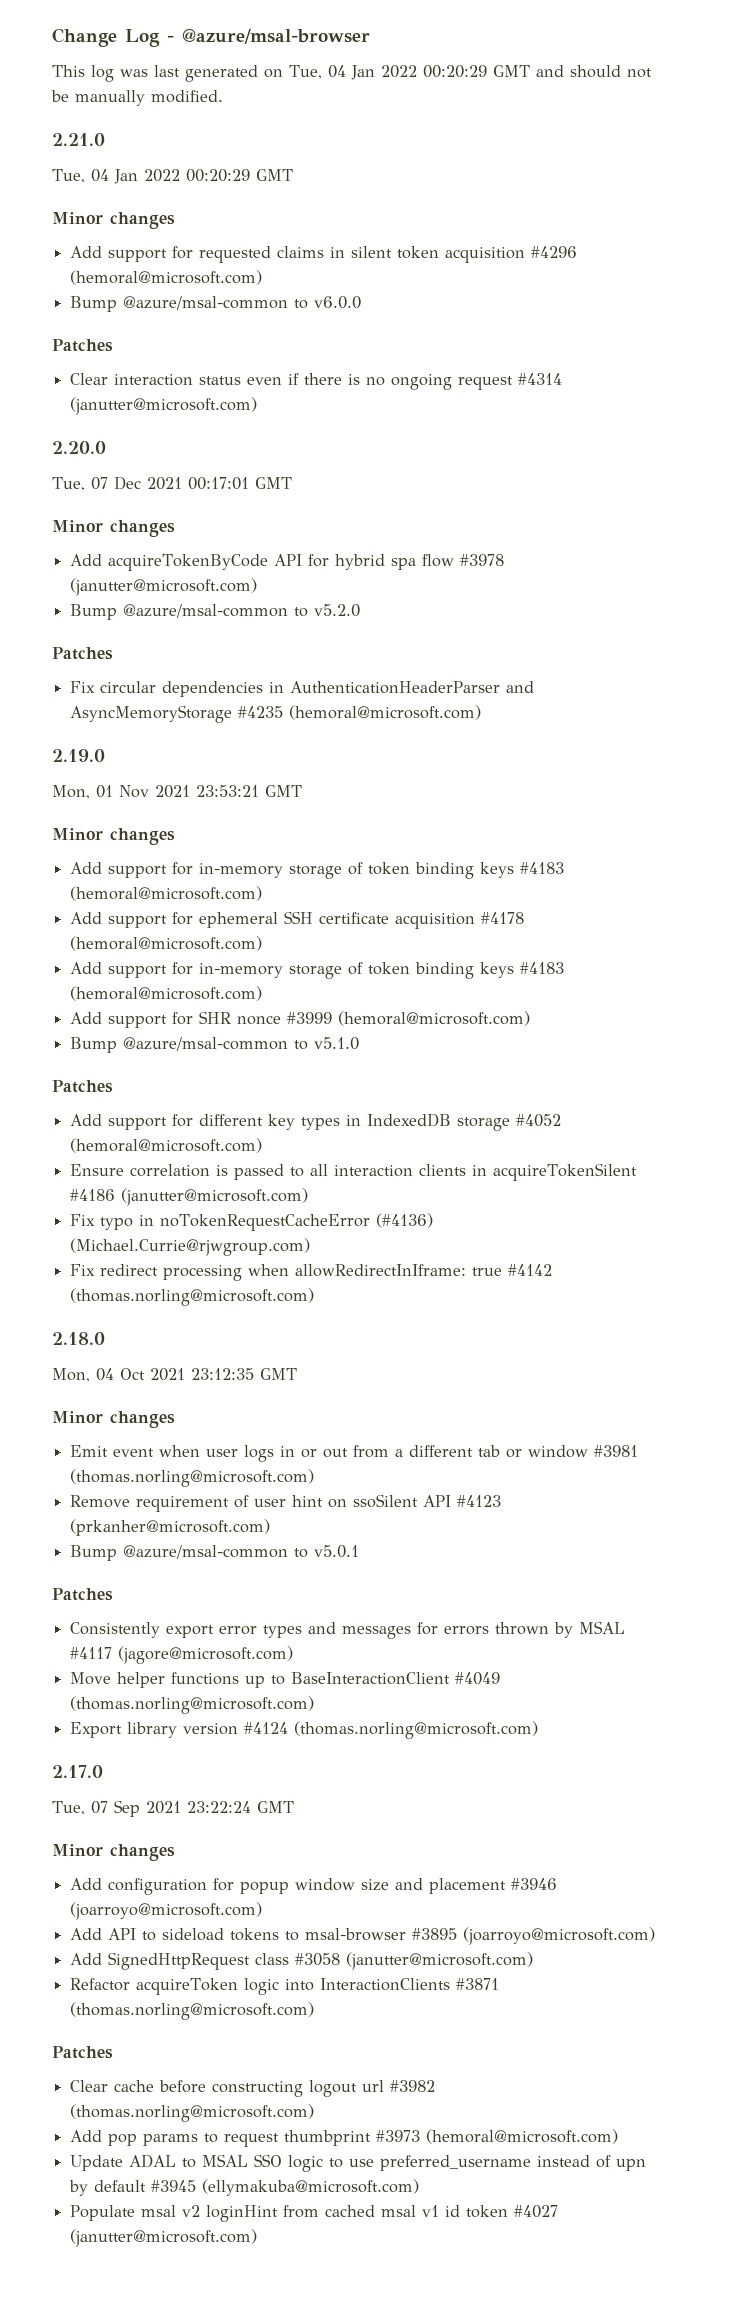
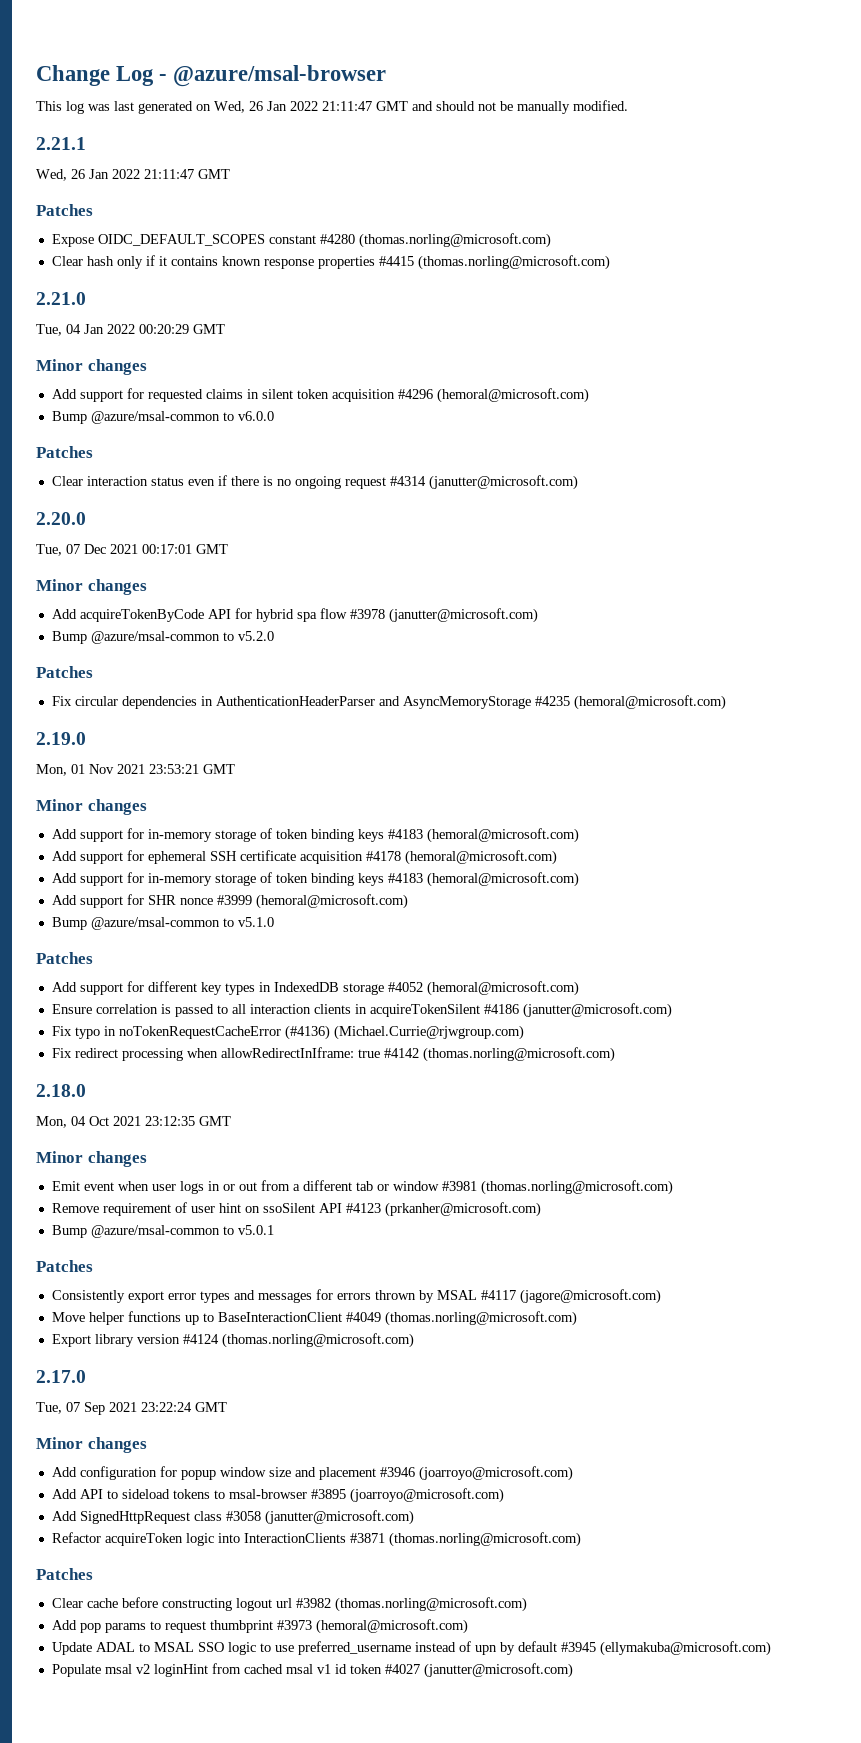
[289,65,487,80] Tue, 04 Jan 2022 00:20:29 -> [214,101,372,113] Wed, 26 Jan 2022 21:11:47
(223, 96) none -> [36,137,86,150] [36,169,230,181] [36,204,93,216] [51,233,551,248] [51,255,610,270] // 2.21.1 // Wed, 26 Jan 2022 21:11:47 GMT // Patches // Expose OIDC_DEFAULT_SCOPES constant #4280 (thomas.norling@microsoft.com) // Clear hash only if it contains known response properties #4415 (thomas.norling@microsoft.com)

